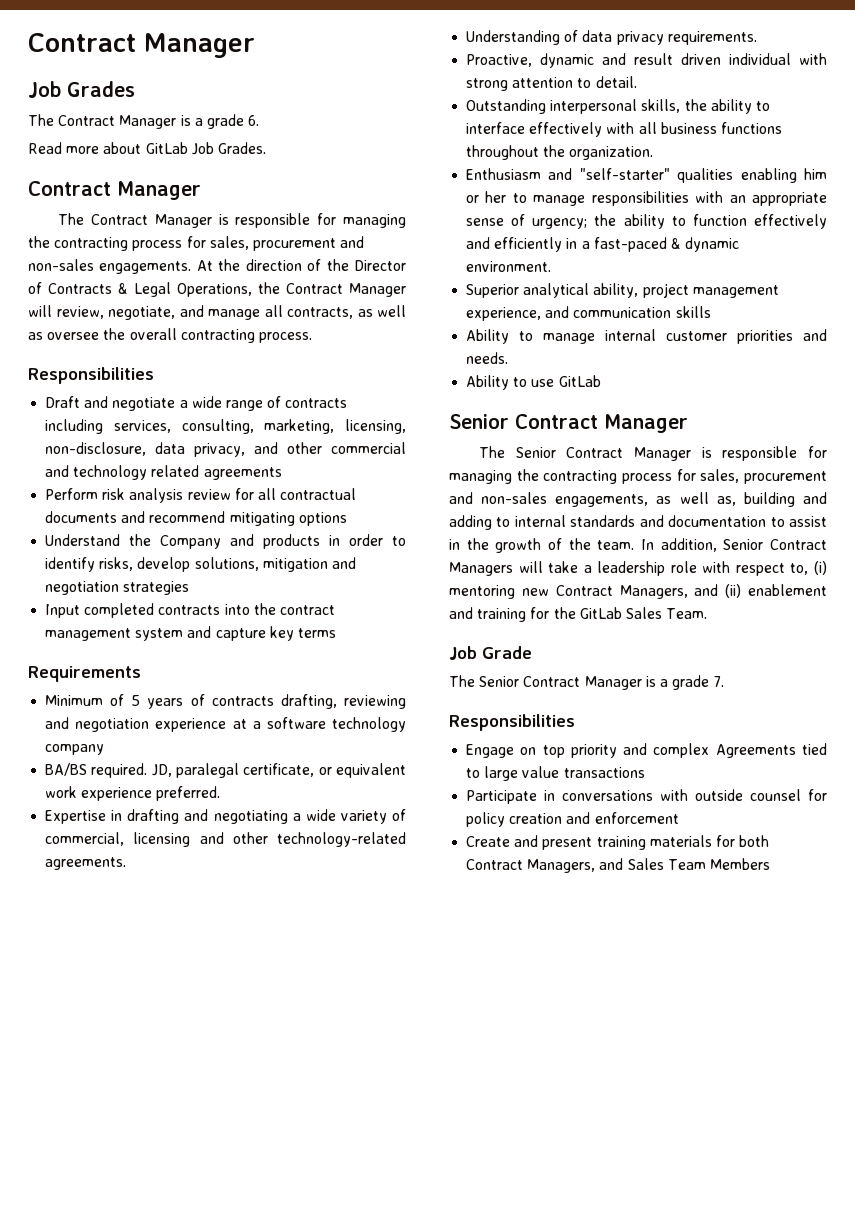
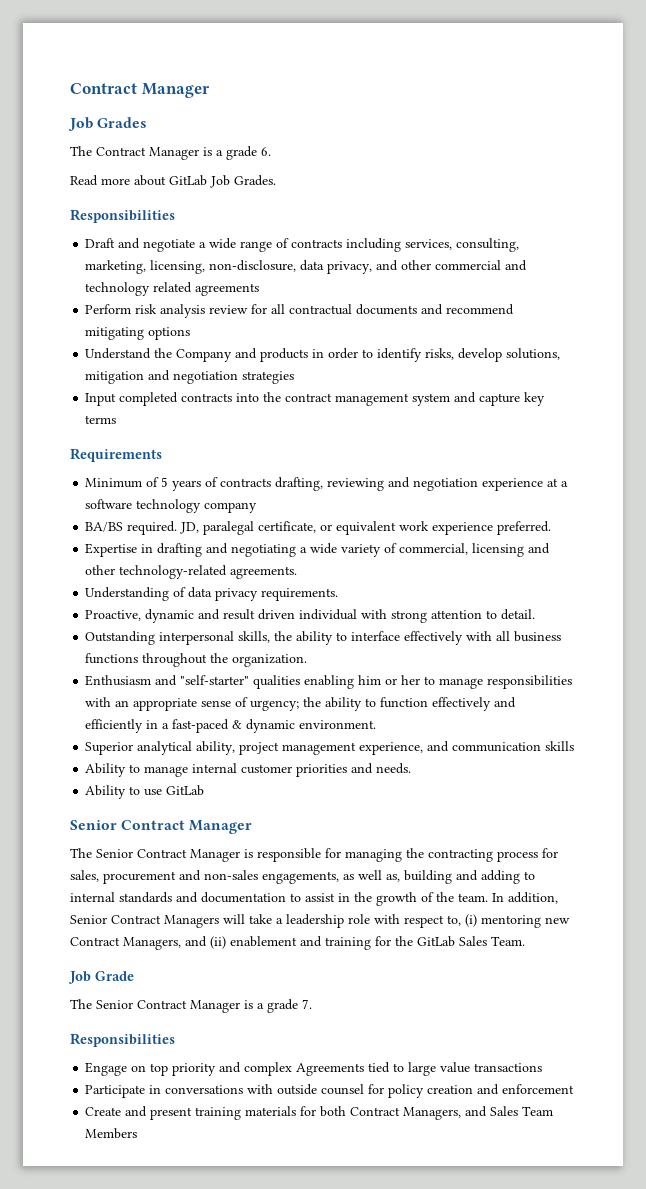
[28,181,201,200] [58,213,406,228] [28,236,365,251] [28,259,406,274] [28,282,406,297] [28,305,406,320] [28,328,312,343] // Contract Manager // The Contract Manager is responsible for managing the contracting process for sales, procurement and non-sales engagements. At the direction of the Director of Contracts & Legal Operations, the Contract Manager will review, negotiate, and manage all contracts, as well as oversee the overall contracting process. -> (276, 180) none

